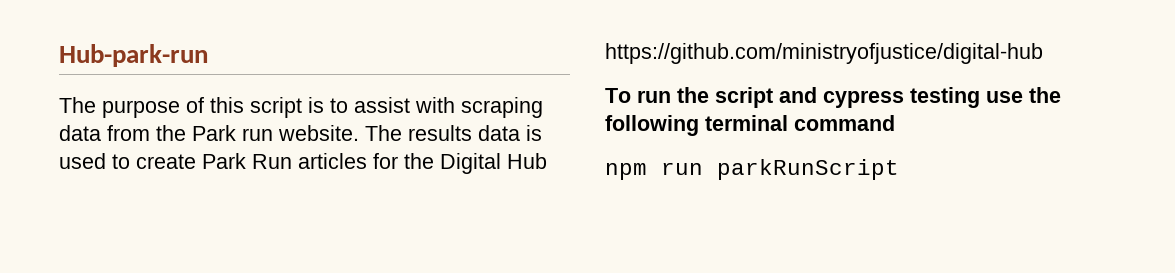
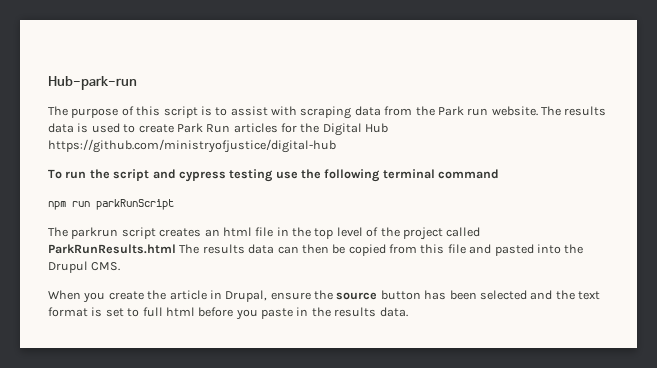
(899, 169) none -> [48,227,481,240] [48,244,584,256] [48,261,121,273] [48,290,600,303] [48,307,408,320] // The parkrun script creates an html file in the top level of the project called ParkRunResults.html The results data can then be copied from this file and pasted into the Drupul CMS. // When you create the article in Drupal, ensure the source button has been selected and the text format is set to full html before you paste in the results data.

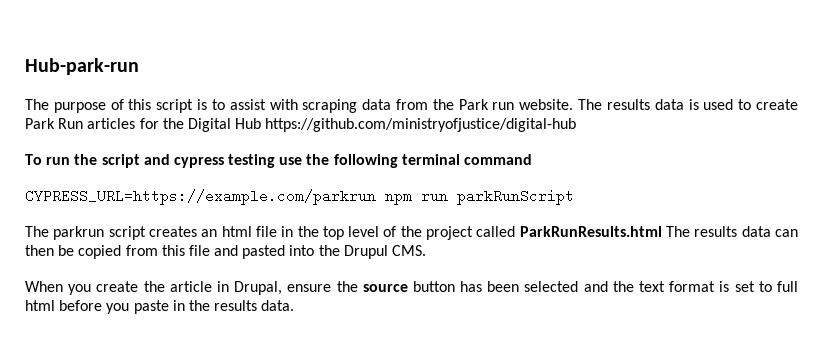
(500, 174) none -> [25,189,376,205] CYPRESS_URL=https://example.com/parkrun

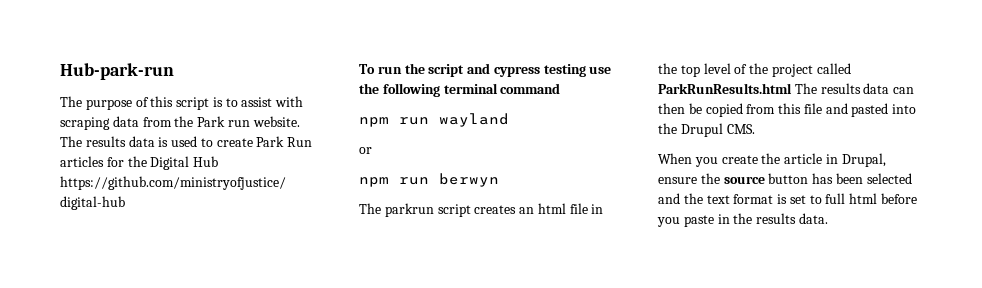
[25,189,574,205] CYPRESS_URL=https://example.com/parkrun npm run parkRunScript -> [359,113,509,127] [359,147,372,154] [359,173,499,187] npm run wayland // or // npm run berwyn

